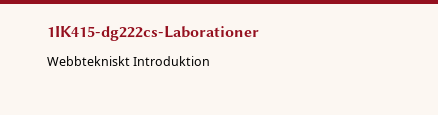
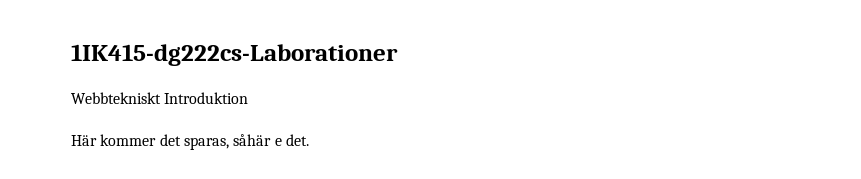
(211, 61) none -> [71,134,309,150] // Här kommer det sparas, såhär e det.

